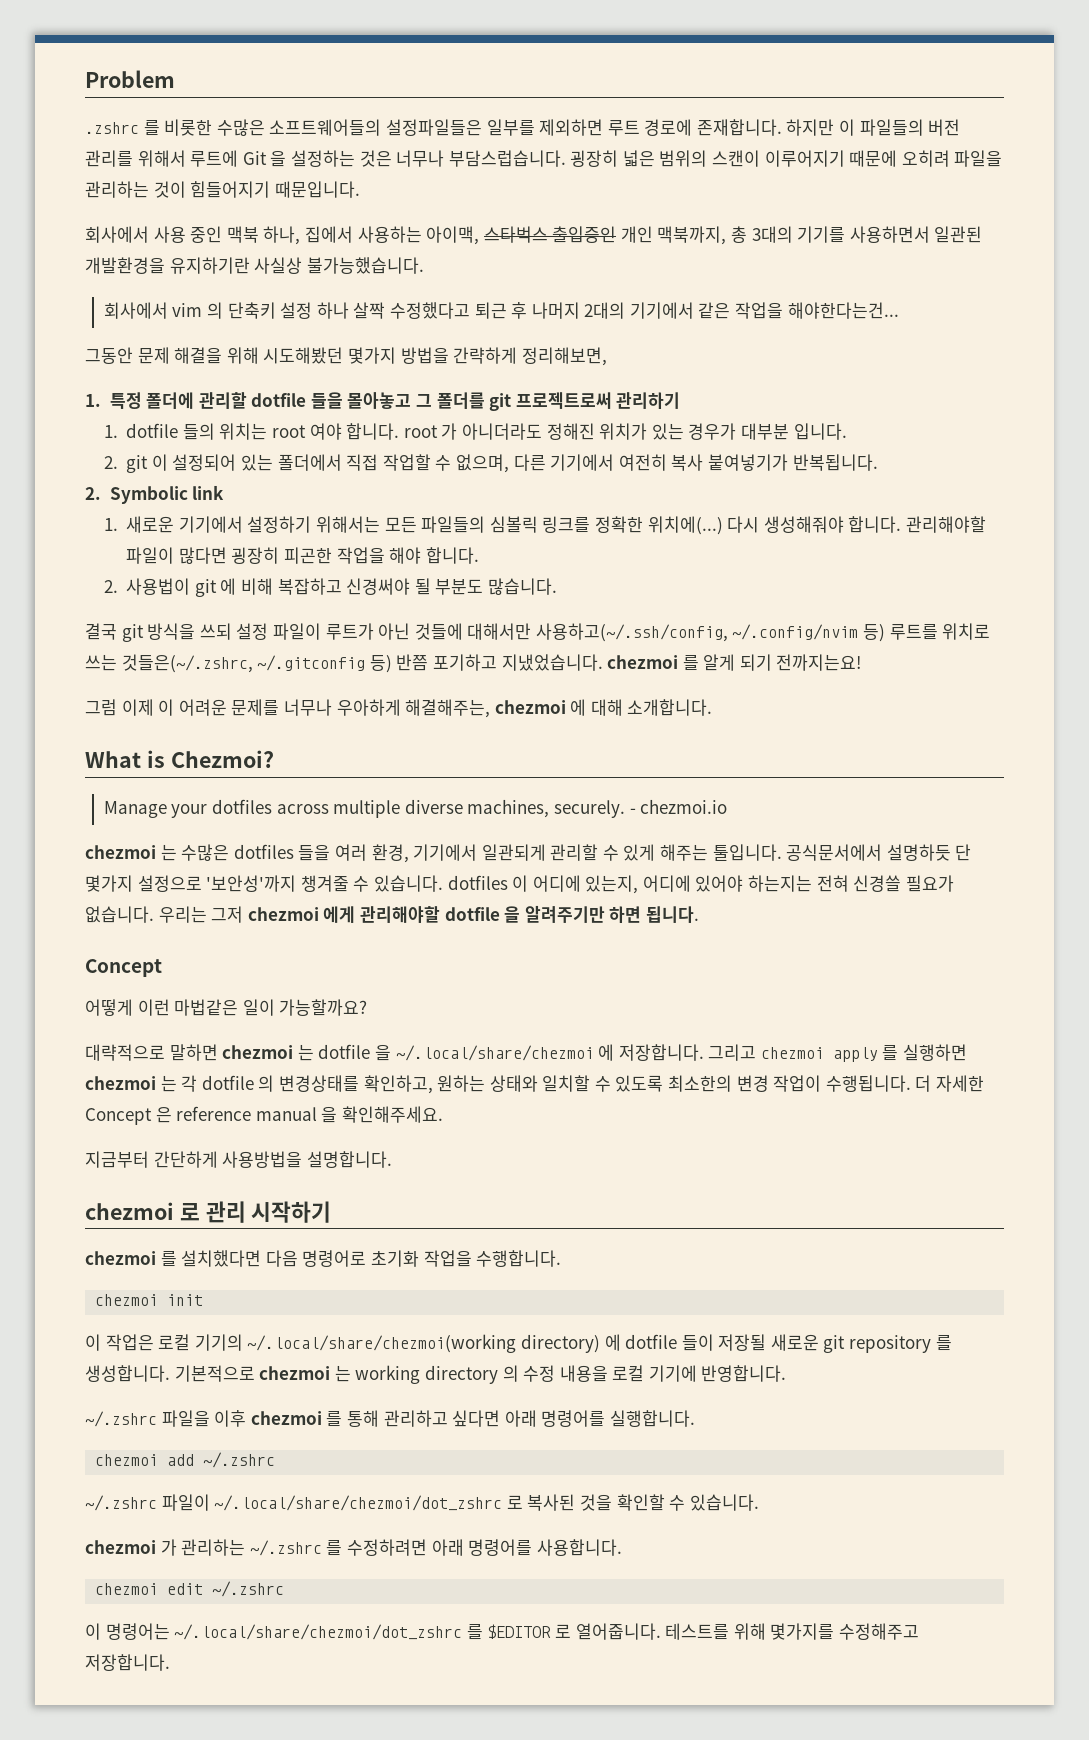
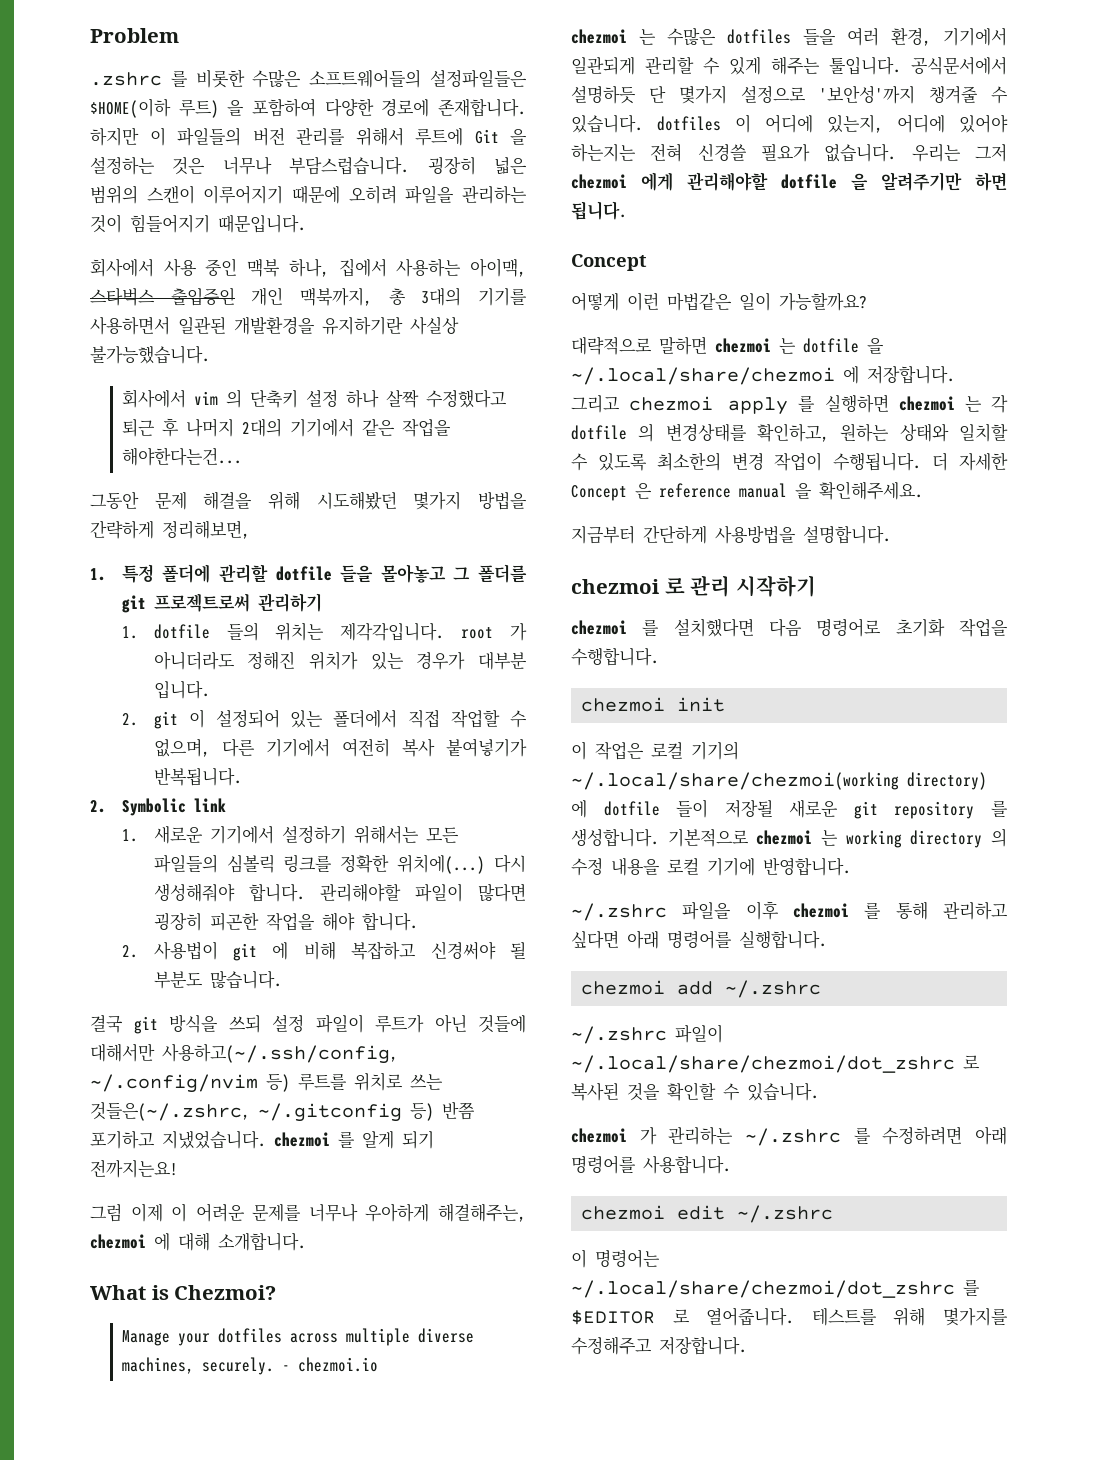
[486,119,640,136] 일부를 제외하면 루트 -> [90,98,374,118] $HOME(이하 루트) 을 포함하여 다양한
[272,423,400,440] root 여야 합니다. -> [340,622,445,641] 제각각입니다.

